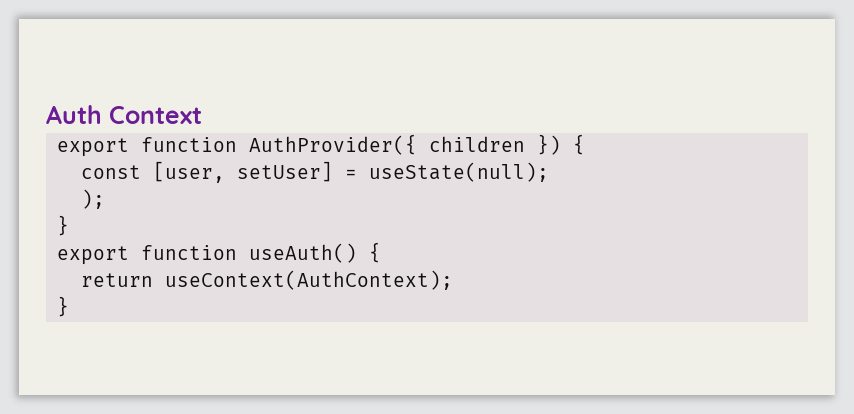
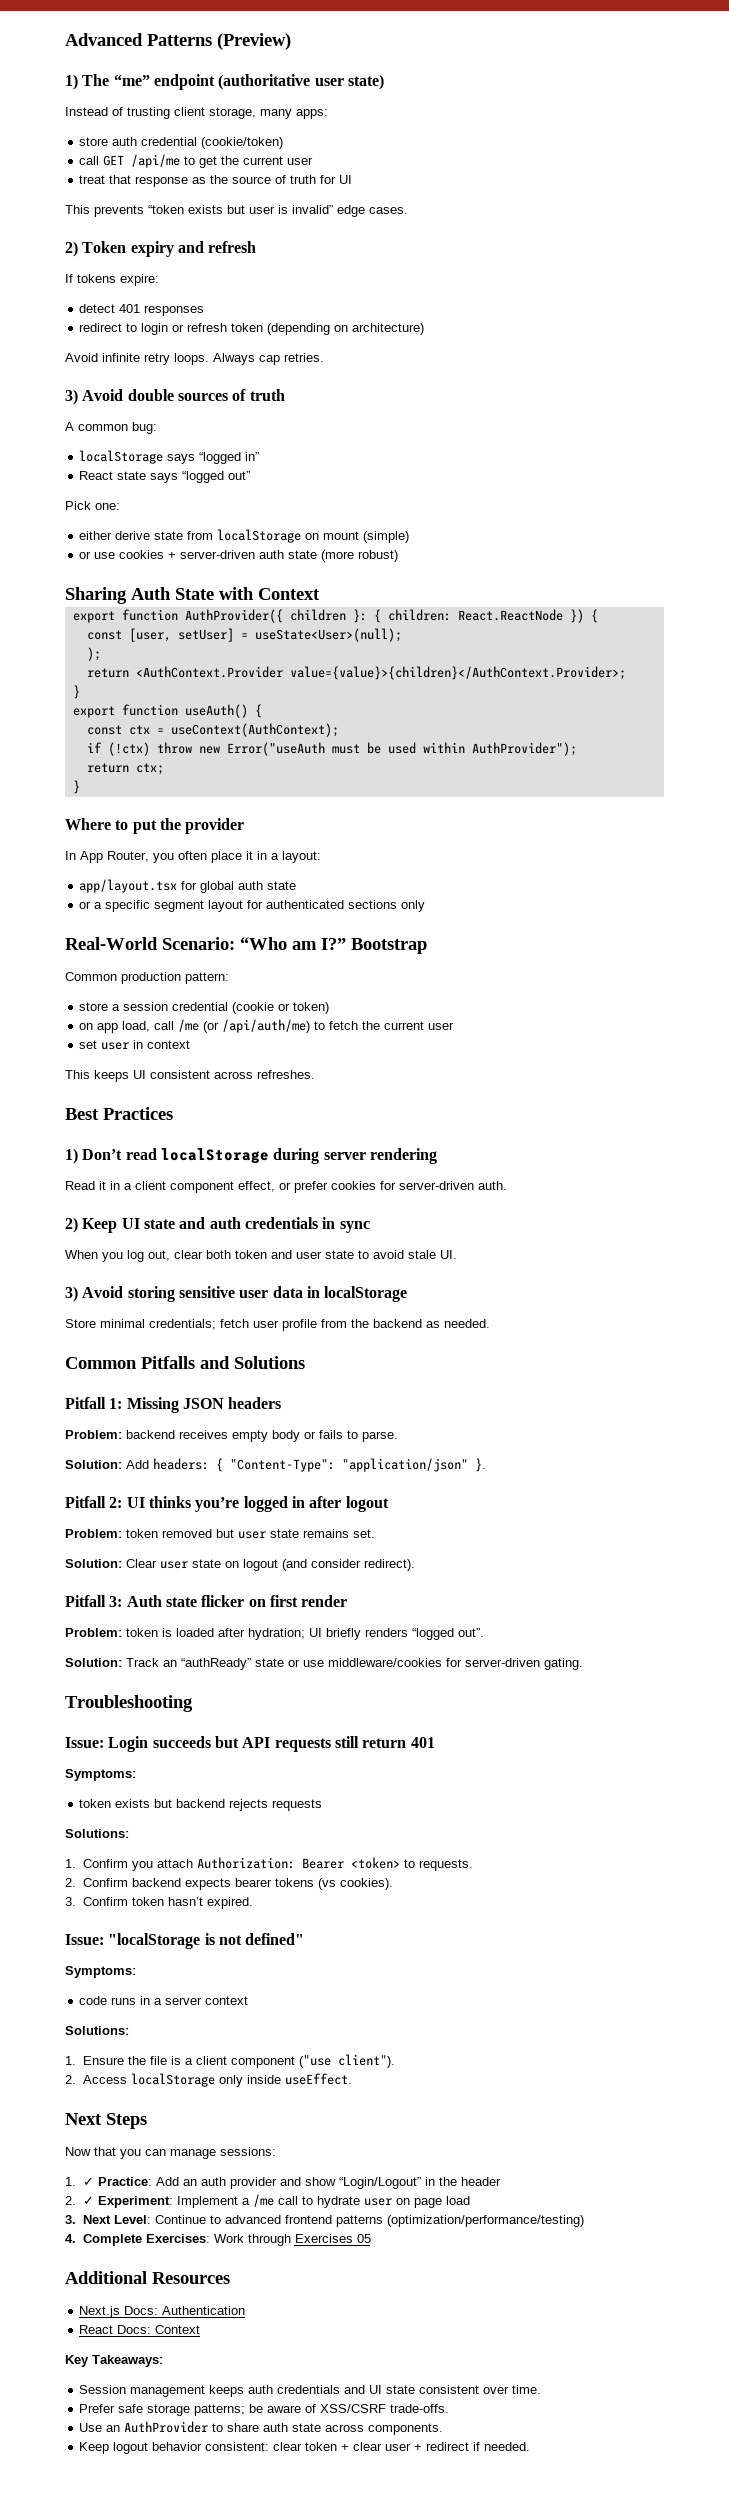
[46,105,102,124] Auth -> [65,33,291,50] [65,74,384,90] [65,107,328,119] [79,137,284,149] [79,154,314,168] [79,175,353,187] [65,205,408,217] [65,241,257,257] [65,274,159,286] [79,304,205,316] [79,323,425,335] [65,353,324,365] [65,389,285,405] [65,422,157,434] [79,450,260,464] [79,471,251,483] [65,501,120,510] [79,529,410,543] [79,550,399,562] [65,587,254,604] Advanced Patterns (Preview) // 1) The “me” endpoint (authoritative user state) // Instead of trusting client storage, many apps: // store auth credential (cookie/token) // call GET /api/me to get the current user // treat that response as the source of truth for UI // This prevents “token exists but user is invalid” edge cases. // 2) Token expiry and refresh // If tokens expire: // detect 401 responses // redirect to login or refresh token (depending on architecture) // Avoid infinite retry loops. Always cap retries. // 3) Avoid double sources of truth // A common bug: // localStorage says “logged in” // React state says “logged out” // Pick one: // either derive state from localStorage on mount (simple) // or use cookies + server-driven auth state (more robust) // Sharing Auth State with
(526, 144) none -> [352,609,563,623] }: { children: React.ReactNode
[369,162,550,182] useState(null); -> [254,628,402,642] useState<User>(null);
(106, 199) none -> [86,666,626,680] // return <AuthContext.Provider value={value}>{children}</AuthContext.Provider>;
[81,270,454,290] [57,296,70,317] return useContext(AuthContext); // } -> [86,723,339,737] [86,742,577,756] [86,763,164,775] [72,780,80,794] [65,818,245,834] [65,851,321,863] [79,879,297,893] [79,900,426,912] [65,937,427,954] [65,972,229,984] [79,1002,330,1014] [79,1019,455,1033] [79,1040,191,1050] [65,1070,315,1082] [65,1107,173,1120] [65,1148,437,1164] [65,1181,507,1193] [65,1217,370,1233] [65,1250,457,1262] [65,1286,408,1302] [65,1319,490,1331] [65,1356,305,1369] [65,1397,282,1413] [65,1430,398,1442] [65,1458,486,1472] [65,1496,389,1512] [65,1529,375,1539] [65,1559,415,1571] [65,1595,348,1607] [65,1628,484,1640] [65,1658,583,1670] [65,1695,193,1712] [65,1736,435,1752] [65,1769,136,1781] [79,1799,323,1811] [65,1829,129,1838] [65,1857,473,1871] [65,1878,393,1890] [65,1897,253,1909] [65,1933,305,1949] [65,1966,136,1978] [79,1996,249,2005] [65,2026,129,2035] [65,2054,395,2068] [65,2073,352,2087] [65,2113,147,2129] [65,2147,276,2159] [65,2177,501,2189] [65,2194,470,2208] [65,2215,584,2227] [65,2234,371,2246] [65,2271,230,2284] [79,2306,246,2318] [79,2325,201,2334] [65,2355,163,2367] [79,2385,542,2397] [79,2404,450,2416] [79,2421,444,2435] [79,2442,531,2454] const ctx = useContext(AuthContext); // if (!ctx) throw new Error("useAuth must be used within AuthProvider"); // return ctx; // } // Where to put the provider // In App Router, you often place it in a layout: // app/layout.tsx for global auth state // or a specific segment layout for authenticated sections only // Real-World Scenario: “Who am I?” Bootstrap // Common production pattern: // store a session credential (cookie or token) // on app load, call /me (or /api/auth/me) to fetch the current user // set user in context // This keeps UI consistent across refreshes. // Best Practices // 1) Don’t read localStorage during server rendering // Read it in a client component effect, or prefer cookies for server-driven auth. // 2) Keep UI state and auth credentials in sync // When you log out, clear both token and user state to avoid stale UI. // 3) Avoid storing sensitive user data in localStorage // Store minimal credentials; fetch user profile from the backend as needed. // Common Pitfalls and Solutions // Pitfall 1: Missing JSON headers // Problem: backend receives empty body or fails to parse. // Solution: Add headers: { "Content-Type": "application/json" }. // Pitfall 2: UI thinks you’re logged in after logout // Problem: token removed but user state remains set. // Solution: Clear user state on logout (and consider redirect). // Pitfall 3: Auth state flicker on first render // Problem: token is loaded after hydration; UI briefly renders “logged out”. // Solution: Track an “authReady” state or use middleware/cookies for server-driven gating. // Troubleshooting // Issue: Login succeeds but API requests still return 401 // Symptoms: // token exists but backend rejects requests // Solutions: // 1. Confirm you attach Authorization: Bearer <token> to requests. // 2. Confirm backend expects bearer tokens (vs cookies). // 3. Confirm token hasn’t expired. // Issue: "localStorage is not defined" // Symptoms: // code runs in a server context // Solutions: // 1. Ensure the file is a client component ("use client"). // 2. Access localStorage only inside useEffect. // Next Steps // Now that you can manage sessions: // 1. ✓ Practice: Add an auth provider and show “Login/Logout” in the header // 2. ✓ Experiment: Implement a /me call to hydrate user on page load // 3. Next Level: Continue to advanced frontend patterns (optimization/performance/testing) // 4. Complete Exercises: Work through Exercises 05 // Additional Resources // Next.js Docs: Authentication // React Docs: Context // Key Takeaways: // Session management keeps auth credentials and UI state consistent over time. // Prefer safe storage patterns; be aware of XSS/CSRF trade-offs. // Use an AuthProvider to share auth state across components. // Keep logout behavior consistent: clear token + clear user + redirect if needed.

